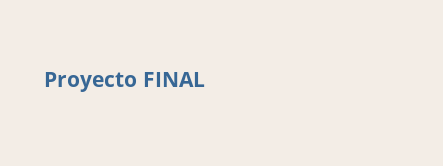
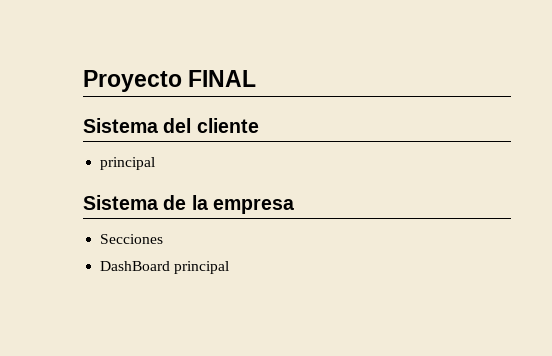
(205, 79) none -> [83,118,259,133] [100,157,156,170] [83,195,294,214] [100,234,164,244] [100,261,230,274] // Sistema del cliente // principal // Sistema de la empresa // Secciones // DashBoard principal

